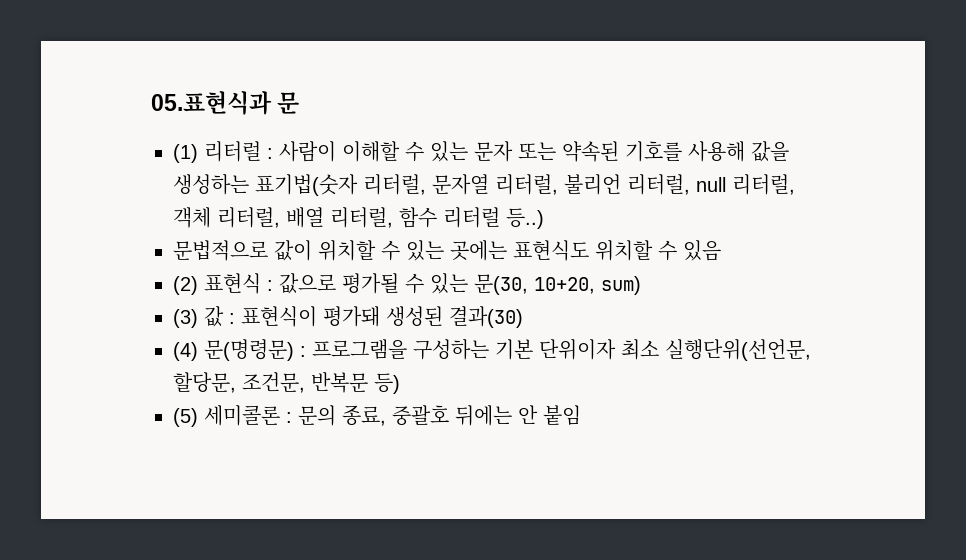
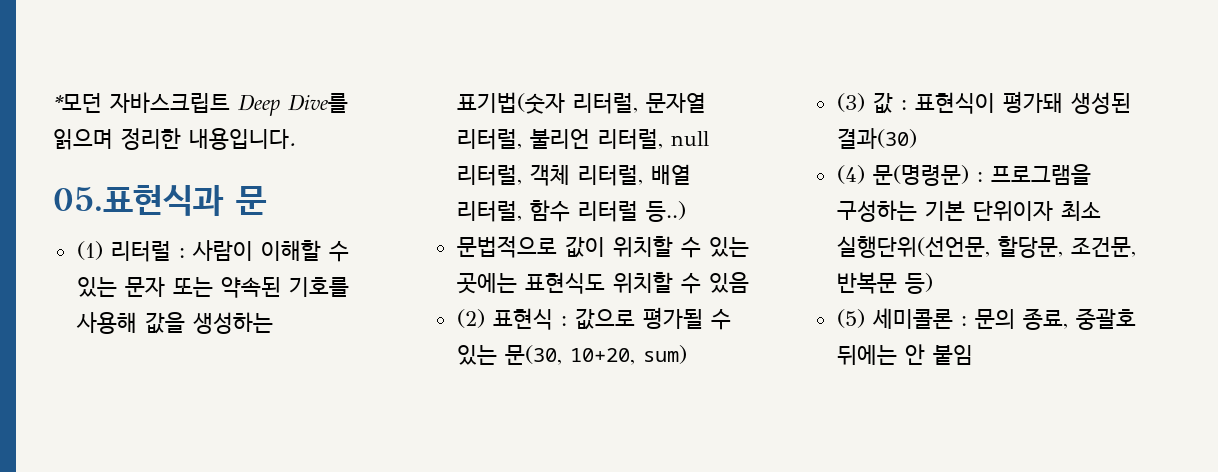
(151, 103) none -> [53,92,348,116] [53,128,296,150] *모던 자바스크립트 Deep Dive를 읽으며 정리한 내용입니다. //

